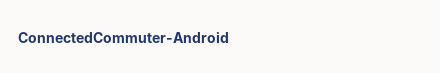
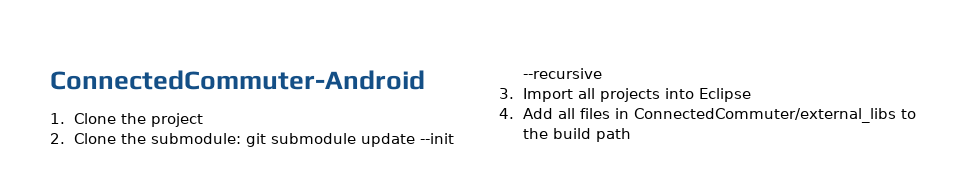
(229, 37) none -> [50,113,204,127] [50,133,455,147] [523,68,603,79] [499,88,752,102] [499,108,917,123] [523,128,632,142] // 1. Clone the project // 2. Clone the submodule: git submodule update --init --recursive // 3. Import all projects into Eclipse // 4. Add all files in ConnectedCommuter/external_libs to the build path

